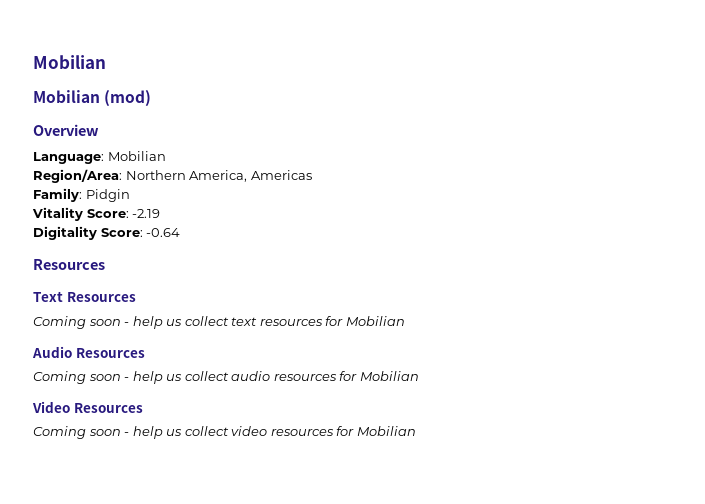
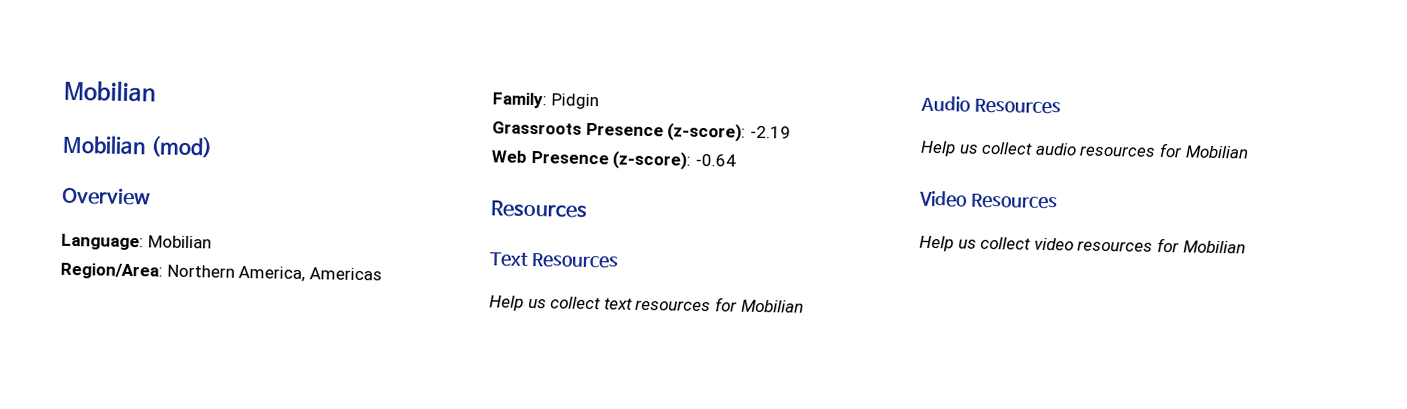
[32,207,161,221] [33,226,143,240] Vitality Score: -2.19 // Digitality Score: -> [492,121,791,142] [491,150,692,170] Grassroots Presence (z-score): -2.19 // Web Presence (z-score):
[33,316,163,329] Coming soon - help -> [489,295,524,311] Help
[33,371,163,384] Coming soon - help -> [920,140,956,157] Help
[33,426,163,439] Coming soon - help -> [919,235,954,252] Help

